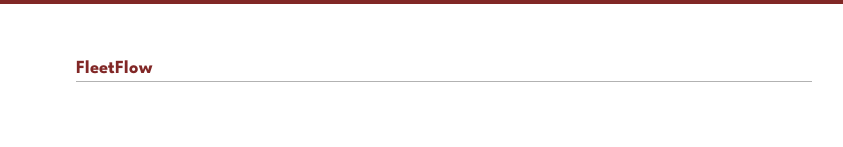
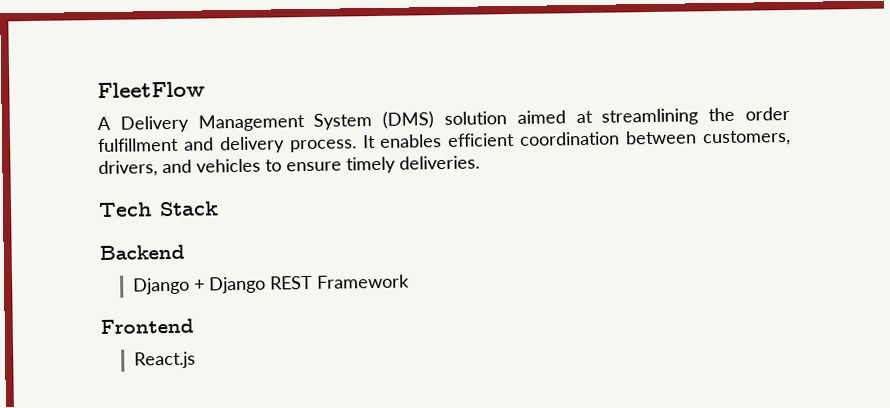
(153, 67) none -> [97,106,790,133] [98,129,792,154] [98,155,480,178] [98,201,219,218] [99,244,185,261] [132,274,410,295] [100,318,194,334] [133,351,196,369] // A Delivery Management System (DMS) solution aimed at streamlining the order fulfillment and delivery process. It enables efficient coordination between customers, drivers, and vehicles to ensure timely deliveries. // Tech Stack // Backend // Django + Django REST Framework // Frontend // React.js

